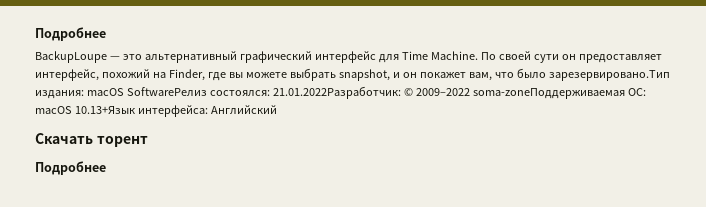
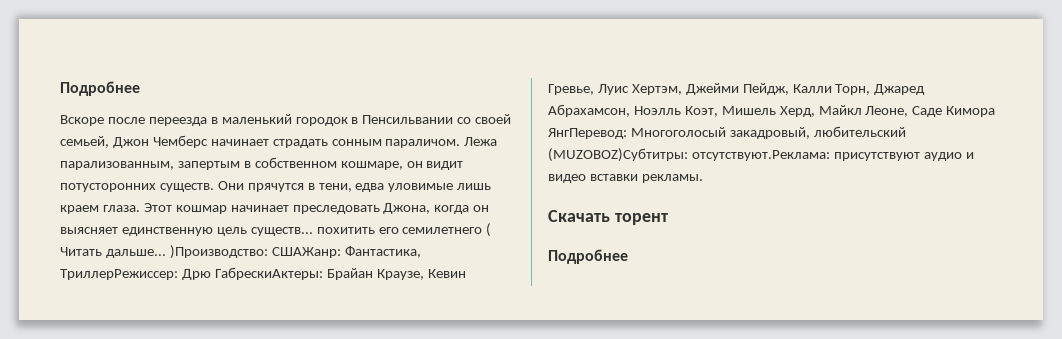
[35,51,662,63] [35,68,670,81] [35,86,646,99] [35,105,277,117] BackupLoupe — это альтернативный графический интерфейс для Time Machine. По своей сути он предоставляет интерфейс, похожий на Finder, где вы можете выбрать snapshot, и он покажет вам, что было зарезервировано.Тип издания: macOS SoftwareРелиз состоялся: 21.01.2022Разработчик: © 2009–2022 soma-zoneПоддерживаемая ОС: macOS 10.13+Язык интерфейса: Английский -> [60,114,512,126] [60,135,498,148] [60,157,464,170] [60,181,492,192] [60,203,490,214] [60,223,492,237] [60,245,421,259] [60,267,466,280] [548,83,926,95] [548,104,996,117] [548,126,906,139] [548,148,974,162] [548,174,703,183] Вскоре после переезда в маленький городок в Пенсильвании со своей семьей, Джон Чемберс начинает страдать сонным параличом. Лежа парализованным, запертым в собственном кошмаре, он видит потусторонних существ. Они прячутся в тени, едва уловимые лишь краем глаза. Этот кошмар начинает преследовать Джона, когда он выясняет единственную цель существ... похитить его семилетнего ( Читать дальше... )Производство: СШАЖанр: Фантастика, ТриллерРежиссер: Дрю ГабрескиАктеры: Брайан Краузе, Кевин Гревье, Луис Хертэм, Джейми Пейдж, Калли Торн, Джаред Абрахамсон, Ноэлль Коэт, Мишель Херд, Майкл Леоне, Саде Кимора ЯнгПеревод: Многоголосый закадровый, любительский (MUZOBOZ)Субтитры: отсутствуют.Реклама: присутствуют аудио и видео вставки рекламы.

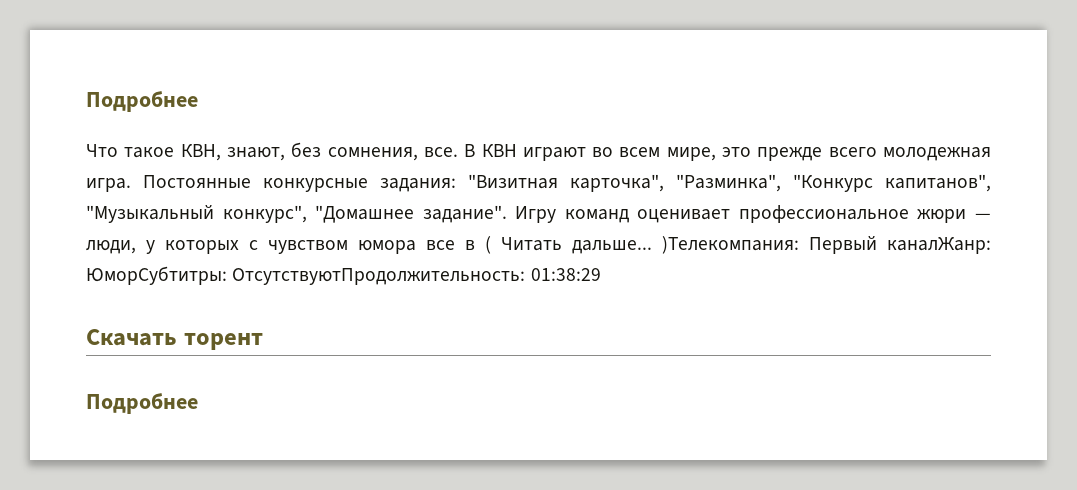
[60,114,512,126] [60,135,498,148] [60,157,464,170] [60,181,492,192] [60,203,490,214] [60,223,492,237] [60,245,421,259] [60,267,466,280] [548,83,926,95] [548,104,996,117] [548,126,906,139] [548,148,974,162] [548,174,703,183] Вскоре после переезда в маленький городок в Пенсильвании со своей семьей, Джон Чемберс начинает страдать сонным параличом. Лежа парализованным, запертым в собственном кошмаре, он видит потусторонних существ. Они прячутся в тени, едва уловимые лишь краем глаза. Этот кошмар начинает преследовать Джона, когда он выясняет единственную цель существ... похитить его семилетнего ( Читать дальше... )Производство: СШАЖанр: Фантастика, ТриллерРежиссер: Дрю ГабрескиАктеры: Брайан Краузе, Кевин Гревье, Луис Хертэм, Джейми Пейдж, Калли Торн, Джаред Абрахамсон, Ноэлль Коэт, Мишель Херд, Майкл Леоне, Саде Кимора ЯнгПеревод: Многоголосый закадровый, любительский (MUZOBOZ)Субтитры: отсутствуют.Реклама: присутствуют аудио и видео вставки рекламы. -> [86,142,991,161] [86,174,991,192] [86,204,991,223] [86,235,991,254] [86,266,601,285] Что такое КВН, знают, без сомнения, все. В КВН играют во всем мире, это прежде всего молодежная игра. Постоянные конкурсные задания: "Визитная карточка", "Разминка", "Конкурс капитанов", "Музыкальный конкурс", "Домашнее задание". Игру команд оценивает профессиональное жюри — люди, у которых с чувством юмора все в ( Читать дальше... )Телекомпания: Первый каналЖанр: ЮморСубтитры: ОтсутствуютПродолжительность: 01:38:29

